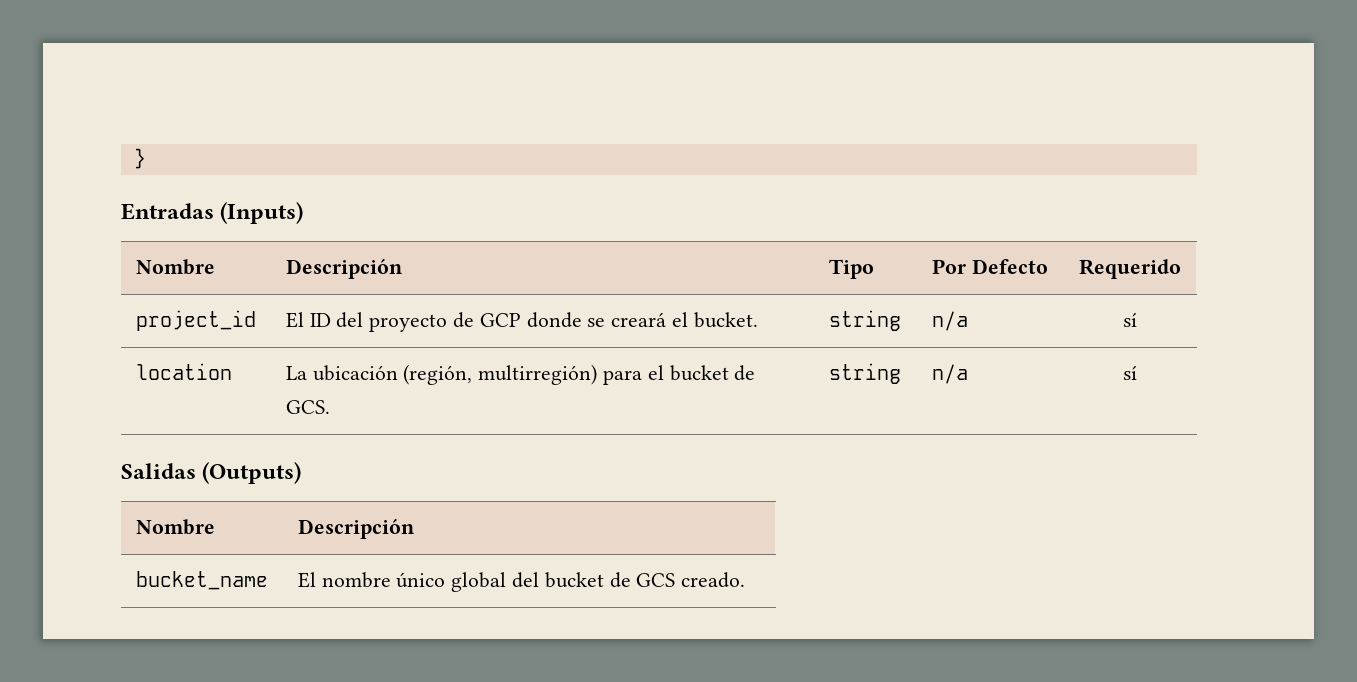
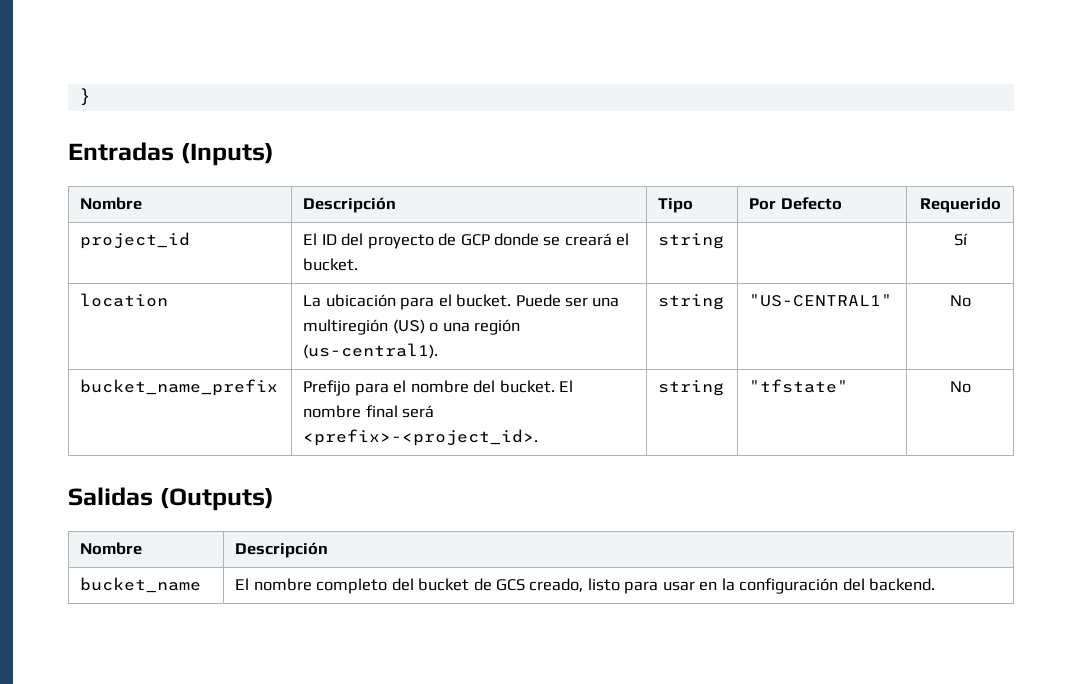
[931,311,968,331] [1123,313,1137,327] n/a | sí -> [953,233,968,246] | Sí
[403,364,756,385] [285,400,330,414] [828,363,901,384] [931,364,968,384] [1123,366,1137,380] (región, multirregión) para el bucket de GCS. | string | n/a | sí -> [400,294,620,310] [303,319,521,335] [303,343,439,359] [658,294,725,310] [749,294,893,307] [949,295,971,307] [80,379,279,396] [303,380,573,396] [303,405,435,418] [303,429,539,446] [658,380,725,396] [749,379,849,393] [949,381,971,393] para el bucket. Puede ser una multiregión (US) o una región (us-central1). | string | "US-CENTRAL1" | No // bucket_name_prefix | Prefijo para el nombre del bucket. El nombre final será <prefix>-<project_id>. | string | "tfstate" | No
[396,572,507,592] único global -> [316,578,388,594] completo
[681,572,746,588] creado. -> [529,578,936,594] creado, listo para usar en la configuración del backend.

